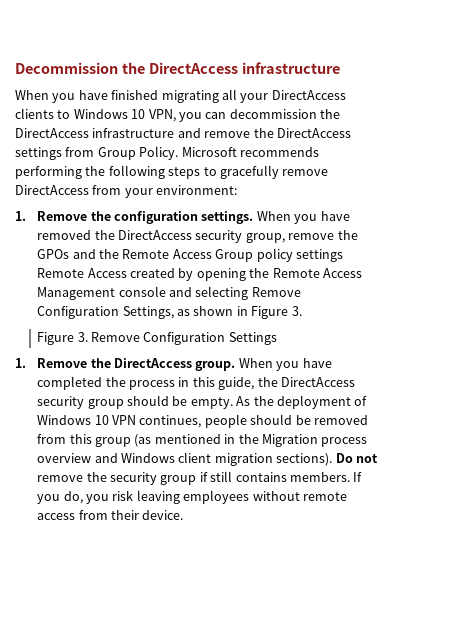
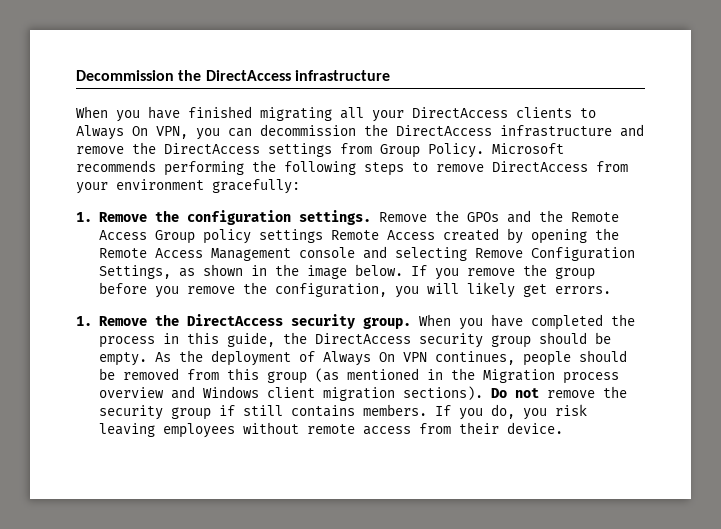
[73,109,146,119] Windows 10 -> [76,125,148,140] Always On
[219,165,279,179] gracefully -> (428, 167) none
[156,185,238,195] environment: -> [116,179,300,194] environment gracefully:
[256,211,350,224] [37,230,335,243] When you have removed the DirectAccess security group, remove -> [378,212,427,222] Remove
[251,306,302,319] [37,332,277,345] Figure 3. // Figure 3. Remove Configuration Settings -> [274,264,595,280] [98,282,611,298] the image below. If you remove the group before you remove the configuration, you will likely get errors.
(193, 363) none -> [290,314,355,329] security
[37,415,109,425] Windows 10 -> [322,351,395,366] Always On

